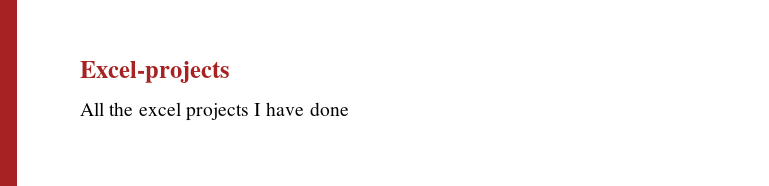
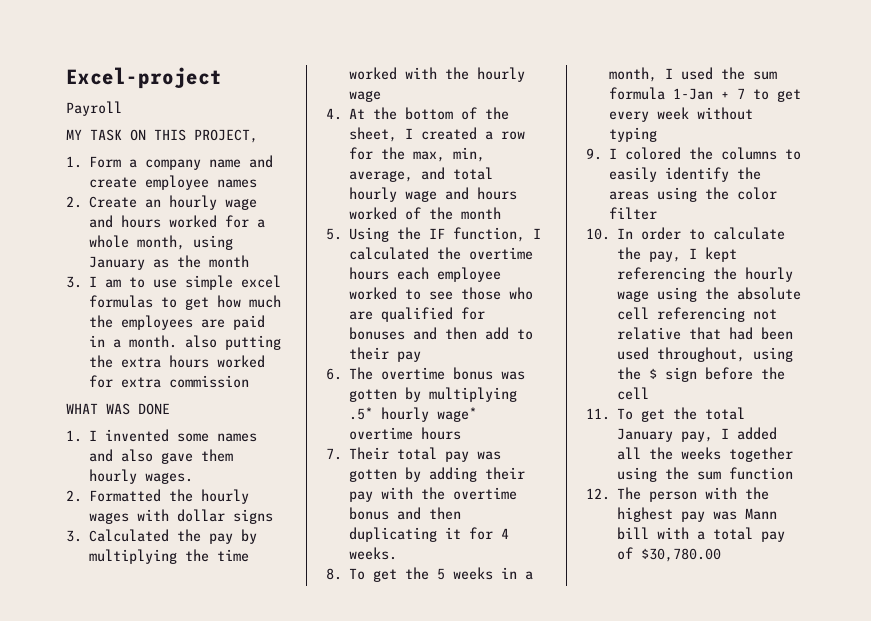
[80,61,230,83] [80,102,349,121] Excel-projects // All the excel projects I have done -> [66,67,222,89] [66,101,122,116] [66,129,258,143] [66,155,274,170] [89,175,258,190] [66,195,258,210] [89,215,266,228] [89,235,234,250] [89,255,250,270] [66,275,282,290] [89,295,282,310] [89,315,266,330] [89,335,282,350] [89,355,266,368] [89,375,250,388] [66,403,170,415] [66,429,258,442] [89,449,234,464] [89,469,194,484] [66,489,250,504] [89,509,274,524] [66,529,258,544] [89,549,250,564] [349,67,526,82] [349,90,382,102] [326,107,510,120] [349,127,526,142] [349,147,486,162] [349,167,494,182] [349,187,518,202] [349,207,502,220] [326,227,542,242] [349,247,534,260] [349,267,502,282] [349,287,534,300] [349,307,486,322] [349,327,534,340] [349,347,422,362] [326,367,526,380] [349,387,518,402] [349,407,478,422] [349,427,462,440] [326,447,502,462] [349,467,526,482] [349,487,518,502] [349,507,462,520] [349,527,510,542] [349,547,398,560] [326,567,534,582] [609,67,778,82] [609,87,802,102] [609,107,754,122] [609,127,658,142] [586,147,802,160] [609,167,762,182] [609,187,778,202] [609,207,658,220] [586,227,786,240] [617,247,738,262] [617,267,794,282] [617,287,802,302] [617,307,778,322] [617,327,794,340] [617,347,794,362] [617,367,786,382] [617,387,650,400] [586,407,746,422] [617,427,778,442] [617,447,794,462] [617,467,794,482] [586,487,770,502] [617,507,778,522] [617,527,786,542] [617,547,722,562] Excel-project // Payroll // MY TASK ON THIS PROJECT, // 1. Form a company name and create employee names // 2. Create an hourly wage and hours worked for a whole month, using January as the month // 3. I am to use simple excel formulas to get how much the employees are paid in a month. also putting the extra hours worked for extra commission // WHAT WAS DONE // 1. I invented some names and also gave them hourly wages. // 2. Formatted the hourly wages with dollar signs // 3. Calculated the pay by multiplying the time worked with the hourly wage // 4. At the bottom of the sheet, I created a row for the max, min, average, and total hourly wage and hours worked of the month // 5. Using the IF function, I calculated the overtime hours each employee worked to see those who are qualified for bonuses and then add to their pay // 6. The overtime bonus was gotten by multiplying .5* hourly wage* overtime hours // 7. Their total pay was gotten by adding their pay with the overtime bonus and then duplicating it for 4 weeks. // 8. To get the 5 weeks in a month, I used the sum formula 1-Jan + 7 to get every week without typing // 9. I colored the columns to easily identify the areas using the color filter // 10. In order to calculate the pay, I kept referencing the hourly wage using the absolute cell referencing not relative that had been used throughout, using the $ sign before the cell // 11. To get the total January pay, I added all the weeks together using the sum function // 12. The person with the highest pay was Mann bill with a total pay of $30,780.00

